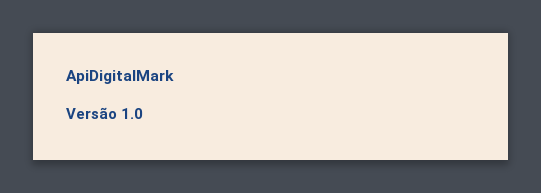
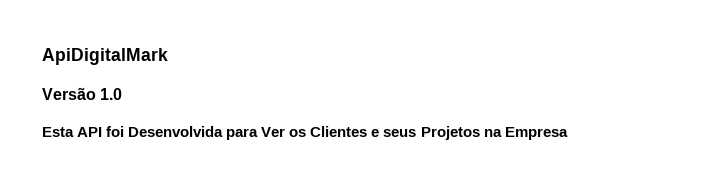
(144, 113) none -> [42,126,568,140] // Esta API foi Desenvolvida para Ver os Clientes e seus Projetos na Empresa

